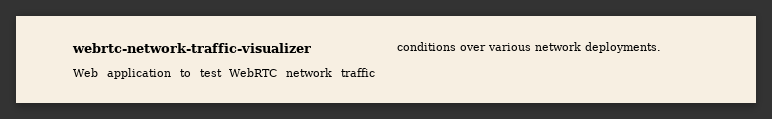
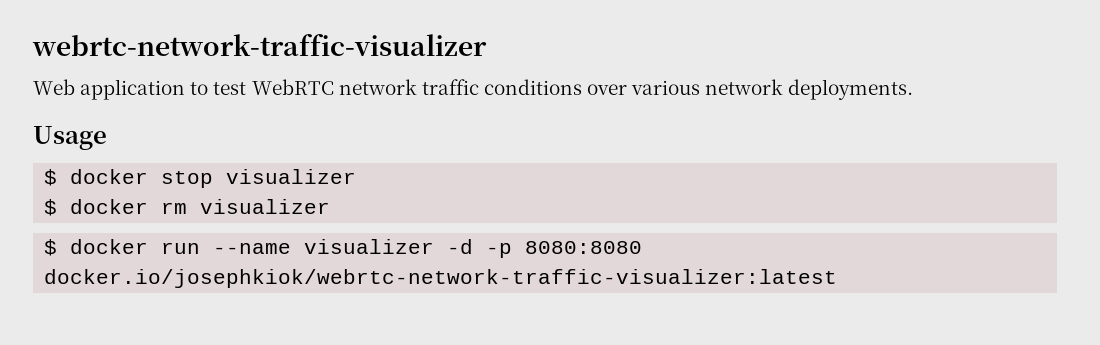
(661, 47) none -> [33,126,107,150] [44,169,357,188] [44,199,331,216] [44,239,643,258] [44,269,838,288] // Usage // $ docker stop visualizer // $ docker rm visualizer // $ docker run --name visualizer -d -p 8080:8080 docker.io/josephkiok/webrtc-network-traffic-visualizer:latest

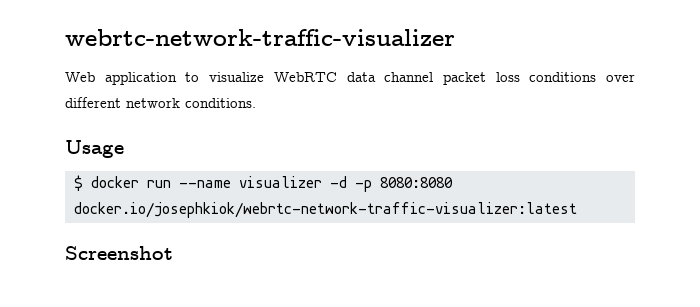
[213,79,914,100] [33,126,107,150] [44,169,357,188] [44,199,331,216] test WebRTC network traffic conditions over various network deployments. // Usage // $ docker stop visualizer // $ docker rm visualizer -> [209,72,635,85] [65,97,256,108] [65,140,124,158] visualize WebRTC data channel packet loss conditions over different network conditions. // Usage
(838, 278) none -> [65,246,173,260] // Screenshot

